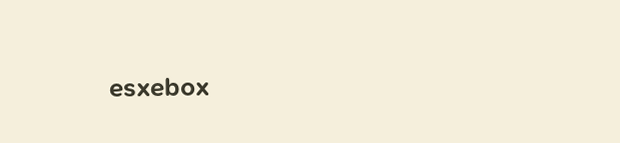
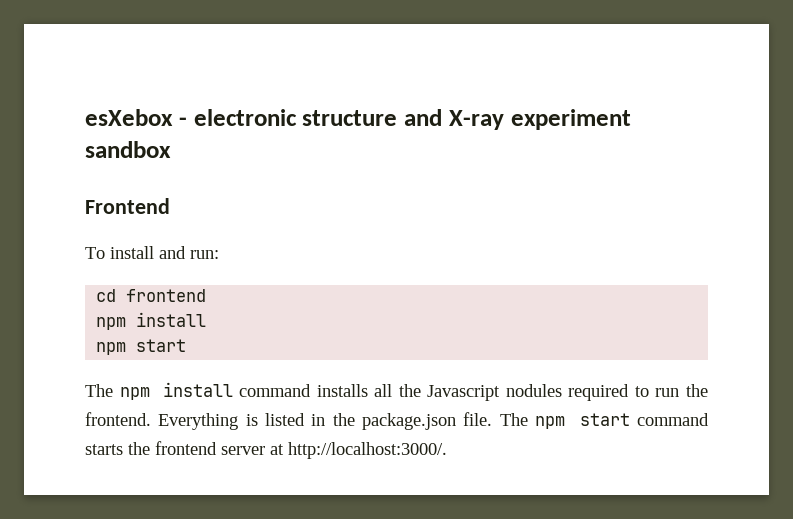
[109,77,210,98] esxebox -> [85,109,631,130] [85,141,171,158] [85,198,170,214] [85,246,219,259] [96,289,207,302] [96,312,207,330] [96,339,187,355] [85,382,709,401] [85,412,709,430] [85,441,447,459] esXebox - electronic structure and X-ray experiment sandbox // Frontend // To install and run: // cd frontend // npm install // npm start // The npm install command installs all the Javascript nodules required to run the frontend. Everything is listed in the package.json file. The npm start command starts the frontend server at http://localhost:3000/.

